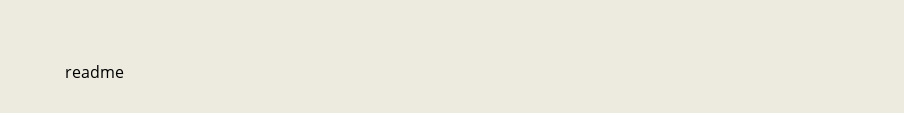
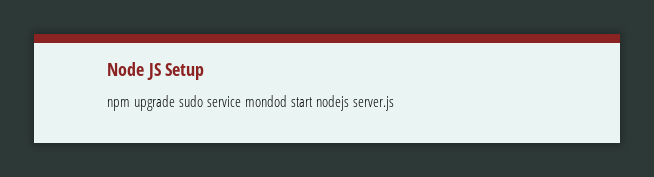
[65,65,124,78] readme -> [107,62,205,80] [107,95,395,111] Node JS Setup // npm upgrade sudo service mondod start nodejs server.js

